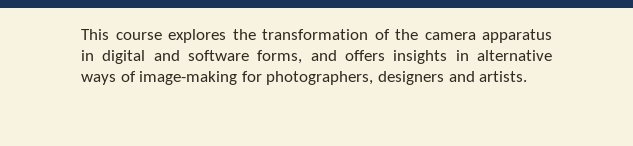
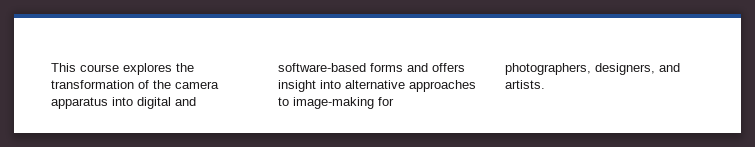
[81,50,94,61] in -> [112,97,133,106] into
[188,50,552,64] [81,71,136,85] software forms, and offers insights in alternative ways of -> [278,63,465,72] [278,80,476,92] [278,97,289,106] software-based forms and offers insight into alternative approaches to
[377,71,444,85] designers -> [595,63,655,75] designers,

